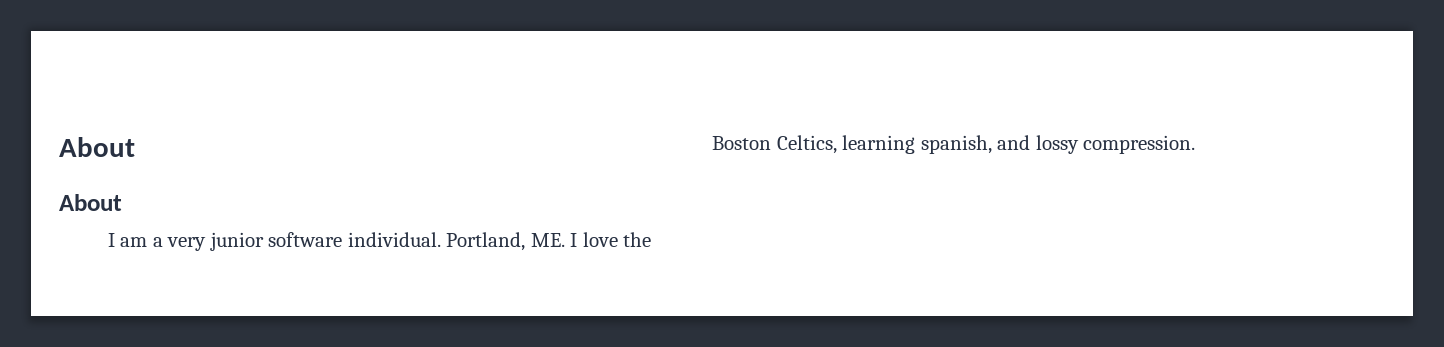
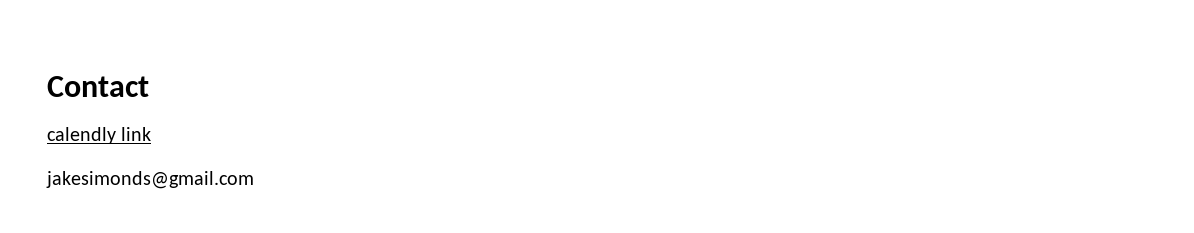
[59,137,135,157] [59,194,122,211] [107,232,652,251] [712,135,1196,154] About // About // I am a very junior software individual. Portland, ME. I love the Boston Celtics, learning spanish, and lossy compression. -> [47,76,149,97] [47,127,152,144] [46,171,254,189] Contact // calendly link // jakesimonds@gmail.com

